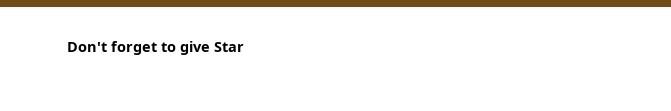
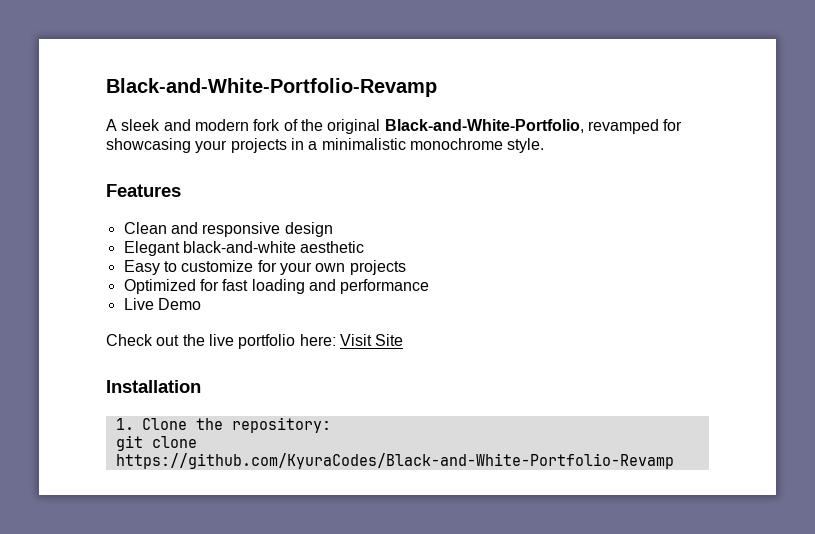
[67,41,244,55] Don't forget to give Star -> [106,78,437,97] [106,119,683,134] [106,138,545,153] [106,184,181,197] [123,222,333,237] [123,241,365,256] [123,260,406,275] [123,279,430,294] [123,298,201,310] [106,334,404,349] [106,380,201,393] [115,417,331,433] [115,435,197,451] [115,453,674,469] Black-and-White-Portfolio-Revamp // A sleek and modern fork of the original Black-and-White-Portfolio, revamped for showcasing your projects in a minimalistic monochrome style. // Features // Clean and responsive design // Elegant black-and-white aesthetic // Easy to customize for your own projects // Optimized for fast loading and performance // Live Demo // Check out the live portfolio here: Visit Site // Installation // 1. Clone the repository: // git clone https://github.com/KyuraCodes/Black-and-White-Portfolio-Revamp

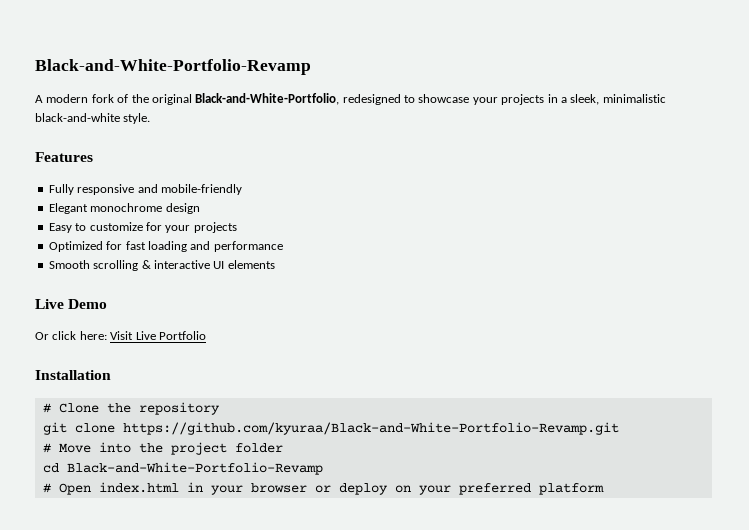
[121,119,191,131] sleek and -> (43, 99) none
[587,119,683,134] [106,138,191,153] revamped for showcasing -> [342,94,470,105] redesigned to showcase
[321,138,503,150] minimalistic monochrome -> [570,94,666,105] [35,113,120,122] sleek, minimalistic black-and-white
[123,222,333,237] Clean and responsive design -> [48,184,242,195] Fully responsive and mobile-friendly
[182,241,365,253] black-and-white aesthetic -> [90,203,200,214] monochrome design
[315,263,346,272] own -> (191, 229) none
[123,298,201,310] [106,334,404,349] Live Demo // Check out the live portfolio here: Visit Site -> [48,260,275,271] [35,299,108,309] [35,331,206,340] Smooth scrolling & interactive UI elements // Live Demo // Or click here: Visit Live Portfolio
[115,418,134,430] 1. -> [42,403,51,413] #
[231,417,331,433] repository: -> [138,402,220,415] repository
[115,453,674,469] https://github.com/KyuraCodes/Black-and-White-Portfolio-Revamp -> [122,422,619,435] [42,442,283,455] [42,462,323,475] [42,482,604,495] https://github.com/kyuraa/Black-and-White-Portfolio-Revamp.git // # Move into the project folder // cd Black-and-White-Portfolio-Revamp // # Open index.html in your browser or deploy on your preferred platform

